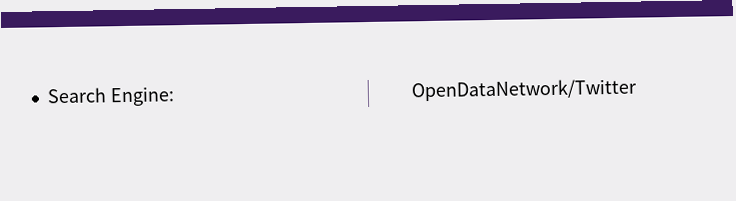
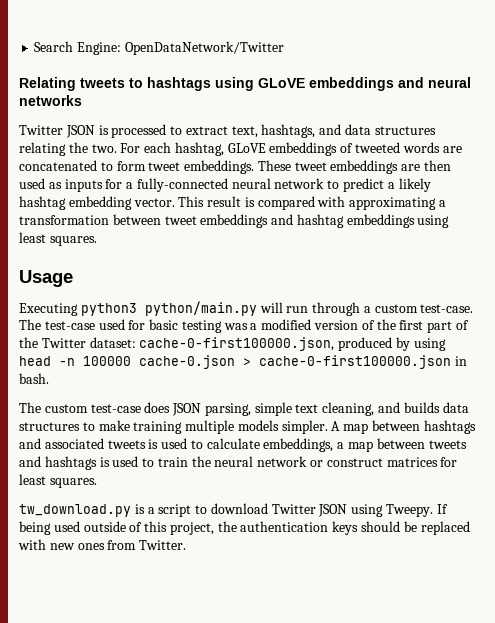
(637, 90) none -> [19,77,471,91] [19,95,82,106] [19,124,436,138] [19,142,462,156] [19,160,452,174] [19,178,431,192] [19,196,447,210] [19,214,450,228] [19,232,97,246] [19,270,73,287] [19,301,474,316] [19,319,469,333] [19,337,446,351] [19,355,467,369] [19,373,49,384] [19,402,469,416] [19,420,476,434] [19,438,467,452] [19,456,458,470] [19,474,97,488] [19,503,448,517] [19,521,470,535] [18,539,187,550] // Relating tweets to hashtags using GLoVE embeddings and neural networks // Twitter JSON is processed to extract text, hashtags, and data structures relating the two. For each hashtag, GLoVE embeddings of tweeted words are concatenated to form tweet embeddings. These tweet embeddings are then used as inputs for a fully-connected neural network to predict a likely hashtag embedding vector. This result is compared with approximating a transformation between tweet embeddings and hashtag embeddings using least squares. // Usage // Executing python3 python/main.py will run through a custom test-case. The test-case used for basic testing was a modified version of the first part of the Twitter dataset: cache-0-first100000.json, produced by using head -n 100000 cache-0.json > cache-0-first100000.json in bash. // The custom test-case does JSON parsing, simple text cleaning, and builds data structures to make training multiple models simpler. A map between hashtags and associated tweets is used to calculate embeddings, a map between tweets and hashtags is used to train the neural network or construct matrices for least squares. // tw_download.py is a script to download Twitter JSON using Tweepy. If being used outside of this project, the authentication keys should be replaced with new ones from Twitter.

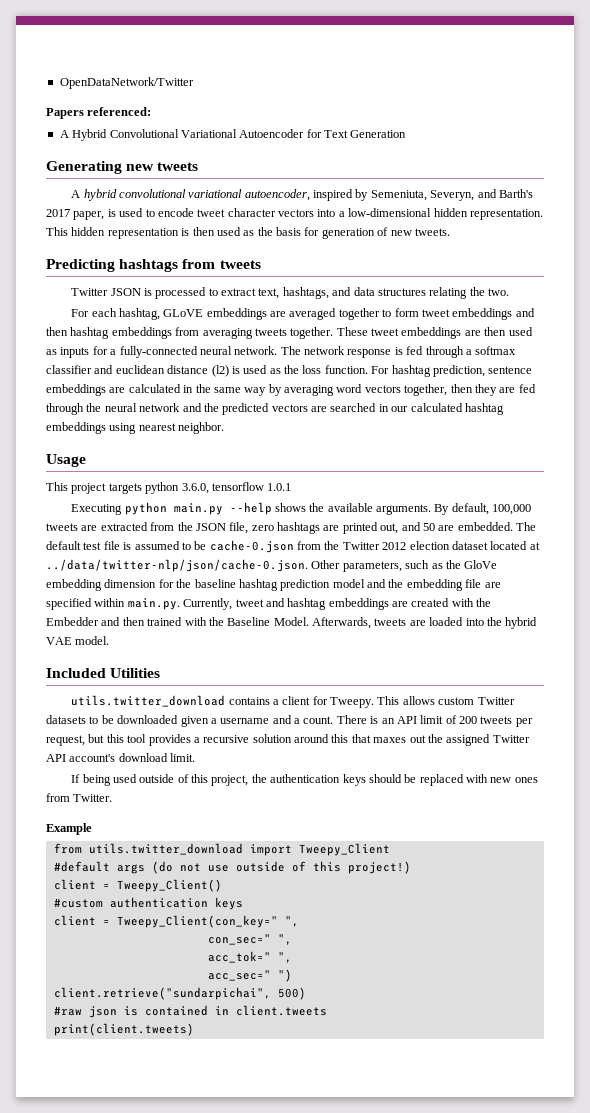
[34,41,122,55] Search Engine: -> (59, 83) none
[19,77,471,91] [19,95,82,106] Relating tweets to hashtags using GLoVE embeddings and neural networks -> [46,107,152,119] [59,129,407,141] [46,161,199,174] [71,189,533,201] [46,208,543,220] [46,227,450,239] [46,259,261,272] Papers referenced: // A Hybrid Convolutional Variational Autoencoder for Text Generation // Generating new tweets // A hybrid convolutional variational autoencoder, inspired by Semeniuta, Severyn, and Barth's 2017 paper, is used to encode tweet character vectors into a low-dimensional hidden representation. This hidden representation is then used as the basis for generation of new tweets. // Predicting hashtags from tweets
(117, 148) none -> (510, 292) //
[340,142,462,153] [19,160,255,174] of tweeted words are concatenated to form tweet embeddings. -> [270,308,535,320] [46,327,334,339] are averaged together to form tweet embeddings and then hashtag embeddings from averaging tweets together.
[274,178,431,192] [19,196,447,210] [19,214,450,228] [19,232,97,246] [19,270,73,287] [19,301,474,316] [19,319,469,333] [19,337,446,351] [19,355,467,369] [19,373,49,384] [19,402,469,416] [19,420,476,434] [19,438,467,452] [19,456,458,470] [19,474,97,488] [19,503,434,517] network to predict a likely hashtag embedding vector. This result is compared with approximating a transformation between tweet embeddings and hashtag embeddings using least squares. // Usage // Executing python3 python/main.py will run through a custom test-case. The test-case used for basic testing was a modified version of the first part of the Twitter dataset: cache-0-first100000.json, produced by using head -n 100000 cache-0.json > cache-0-first100000.json in bash. // The custom test-case does JSON parsing, simple text cleaning, and builds data structures to make training multiple models simpler. A map between hashtags and associated tweets is used to calculate embeddings, a map between tweets and hashtags is used to train the neural network or construct matrices for least squares. // tw_download.py is a script to download Twitter JSON using Tweepy. -> [234,346,517,358] [46,365,533,377] [46,384,536,396] [46,403,504,415] [46,422,225,434] [46,454,86,467] [46,482,292,494] [71,502,532,515] [46,522,536,534] [46,540,540,553] [46,559,498,572] [46,579,501,591] [46,598,492,610] [46,617,538,629] [46,636,110,645] [46,668,161,678] [71,695,515,708] [46,715,533,727] [46,734,530,746] [46,753,196,762] network. The network response is fed through a softmax classifier and euclidean distance (l2) is used as the loss function. For hashtag prediction, sentence embeddings are calculated in the same way by averaging word vectors together, then they are fed through the neural network and the predicted vectors are searched in our calculated hashtag embeddings using nearest neighbor. // Usage // This project targets python 3.6.0, tensorflow 1.0.1 // Executing python main.py --help shows the available arguments. By default, 100,000 tweets are extracted from the JSON file, zero hashtags are printed out, and 50 are embedded. The default test file is assumed to be cache-0.json from the Twitter 2012 election dataset located at ../data/twitter-nlp/json/cache-0.json. Other parameters, such as the GloVe embedding dimension for the baseline hashtag prediction model and the embedding file are specified within main.py. Currently, tweet and hashtag embeddings are created with the Embedder and then trained with the Baseline Model. Afterwards, tweets are loaded into the hybrid VAE model. // Included Utilities // utils.twitter_download contains a client for Tweepy. This allows custom Twitter datasets to be downloaded given a username and a count. There is an API limit of 200 tweets per request, but this tool provides a recursive solution around this that maxes out the assigned Twitter API account's download limit. //
(187, 545) none -> [46,823,92,835] [53,843,390,856] [53,861,411,874] [53,879,222,892] [53,897,243,910] [53,915,299,928] [207,934,292,945] [207,951,292,963] [207,969,292,982] [53,987,306,1000] [53,1005,327,1018] [53,1023,194,1036] // Example // from utils.twitter_download import Tweepy_Client // #default args (do not use outside of this project!) // client = Tweepy_Client() // #custom authentication keys // client = Tweepy_Client(con_key=" ", // con_sec=" ", // acc_tok=" ", // acc_sec=" ") // client.retrieve("sundarpichai", 500) // #raw json is contained in client.tweets // print(client.tweets)

